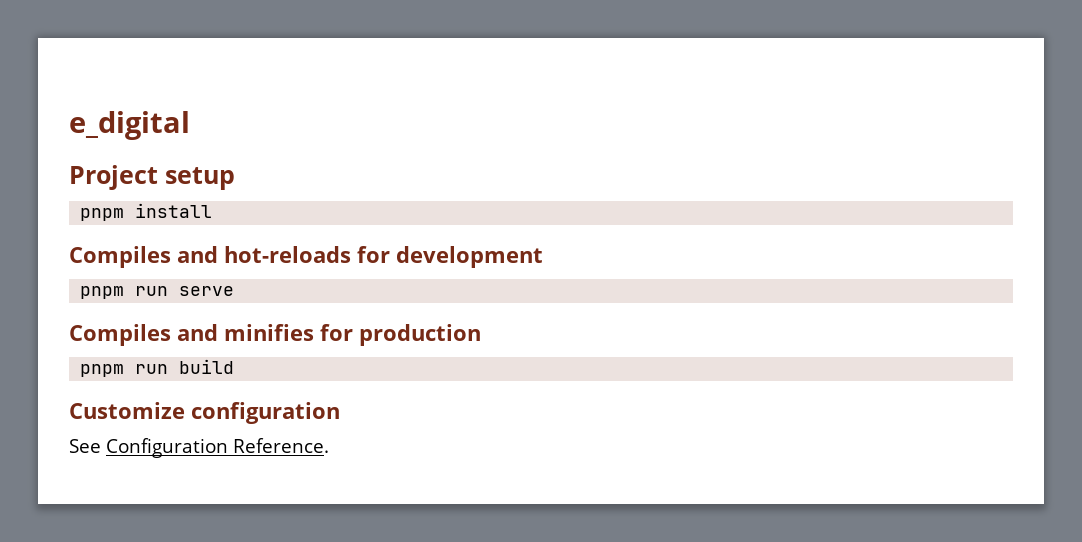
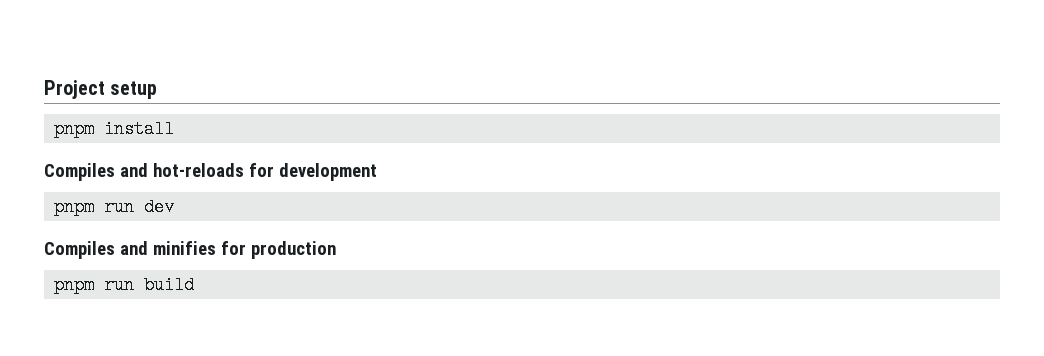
[69,111,190,140] e_digital // -> (44, 89) none
[179,286,235,296] serve -> [144,198,175,216] dev
[69,402,340,424] [69,438,329,458] // Customize configuration // See Configuration Reference. -> (195, 285) none

